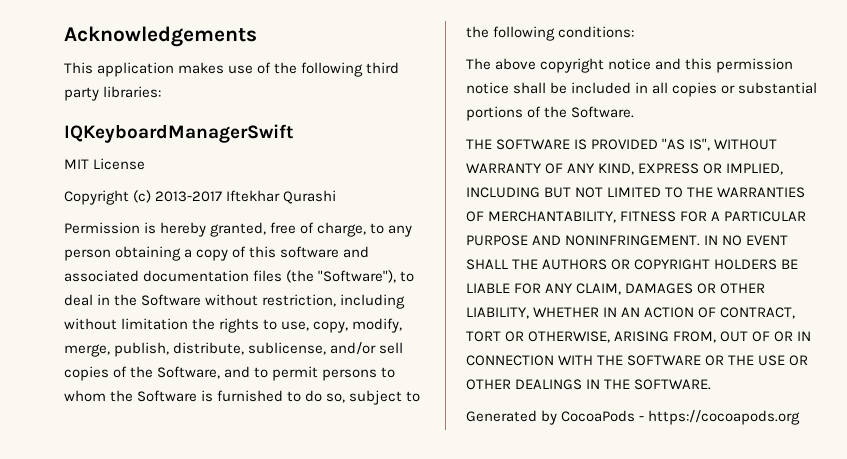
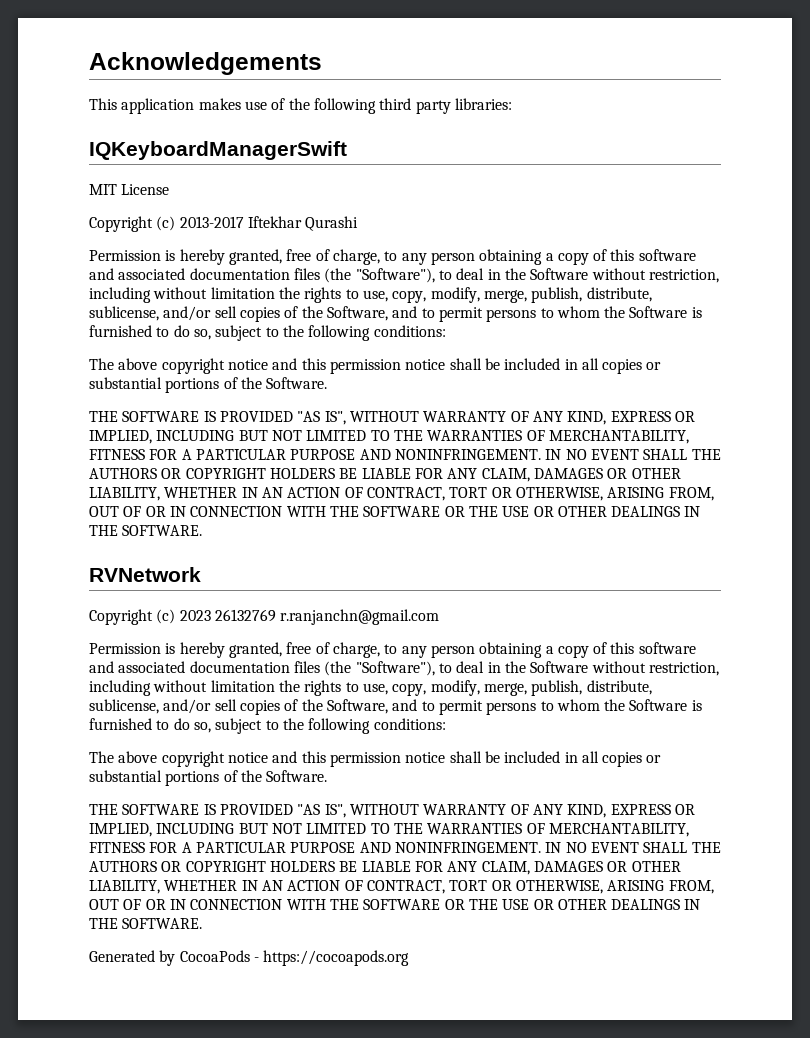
(712, 384) none -> [89,567,201,582] [89,609,440,625] [89,642,696,658] [89,661,719,676] [89,680,652,696] [89,699,702,715] [89,718,446,734] [89,751,662,767] [89,770,328,786] [89,804,695,818] [89,823,689,837] [89,842,721,853] [89,861,681,875] [89,880,714,894] [89,899,701,910] [89,918,203,929] // RVNetwork // Copyright (c) 2023 26132769 r.ranjanchn@gmail.com // Permission is hereby granted, free of charge, to any person obtaining a copy of this software and associated documentation files (the "Software"), to deal in the Software without restriction, including without limitation the rights to use, copy, modify, merge, publish, distribute, sublicense, and/or sell copies of the Software, and to permit persons to whom the Software is furnished to do so, subject to the following conditions: // The above copyright notice and this permission notice shall be included in all copies or substantial portions of the Software. // THE SOFTWARE IS PROVIDED "AS IS", WITHOUT WARRANTY OF ANY KIND, EXPRESS OR IMPLIED, INCLUDING BUT NOT LIMITED TO THE WARRANTIES OF MERCHANTABILITY, FITNESS FOR A PARTICULAR PURPOSE AND NONINFRINGEMENT. IN NO EVENT SHALL THE AUTHORS OR COPYRIGHT HOLDERS BE LIABLE FOR ANY CLAIM, DAMAGES OR OTHER LIABILITY, WHETHER IN AN ACTION OF CONTRACT, TORT OR OTHERWISE, ARISING FROM, OUT OF OR IN CONNECTION WITH THE SOFTWARE OR THE USE OR OTHER DEALINGS IN THE SOFTWARE.

